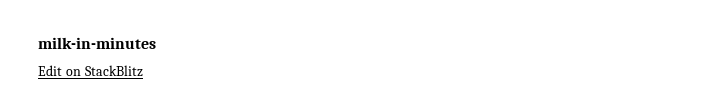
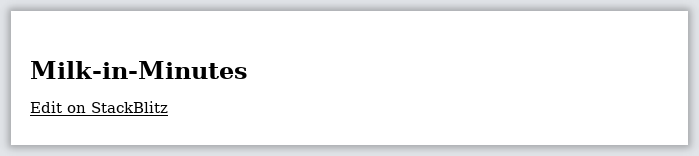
[38,37,156,49] milk-in-minutes -> [30,61,248,79] Milk-in-Minutes

